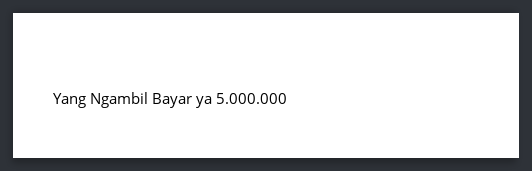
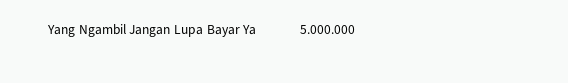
[152,93,213,108] Bayar ya -> [129,25,257,37] Jangan Lupa Bayar Ya

